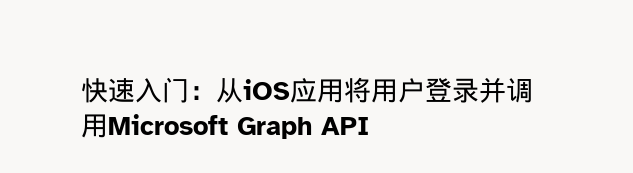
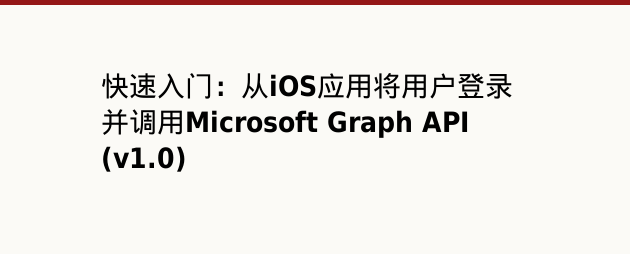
(369, 126) none -> [101,146,187,172] (v1.0)

